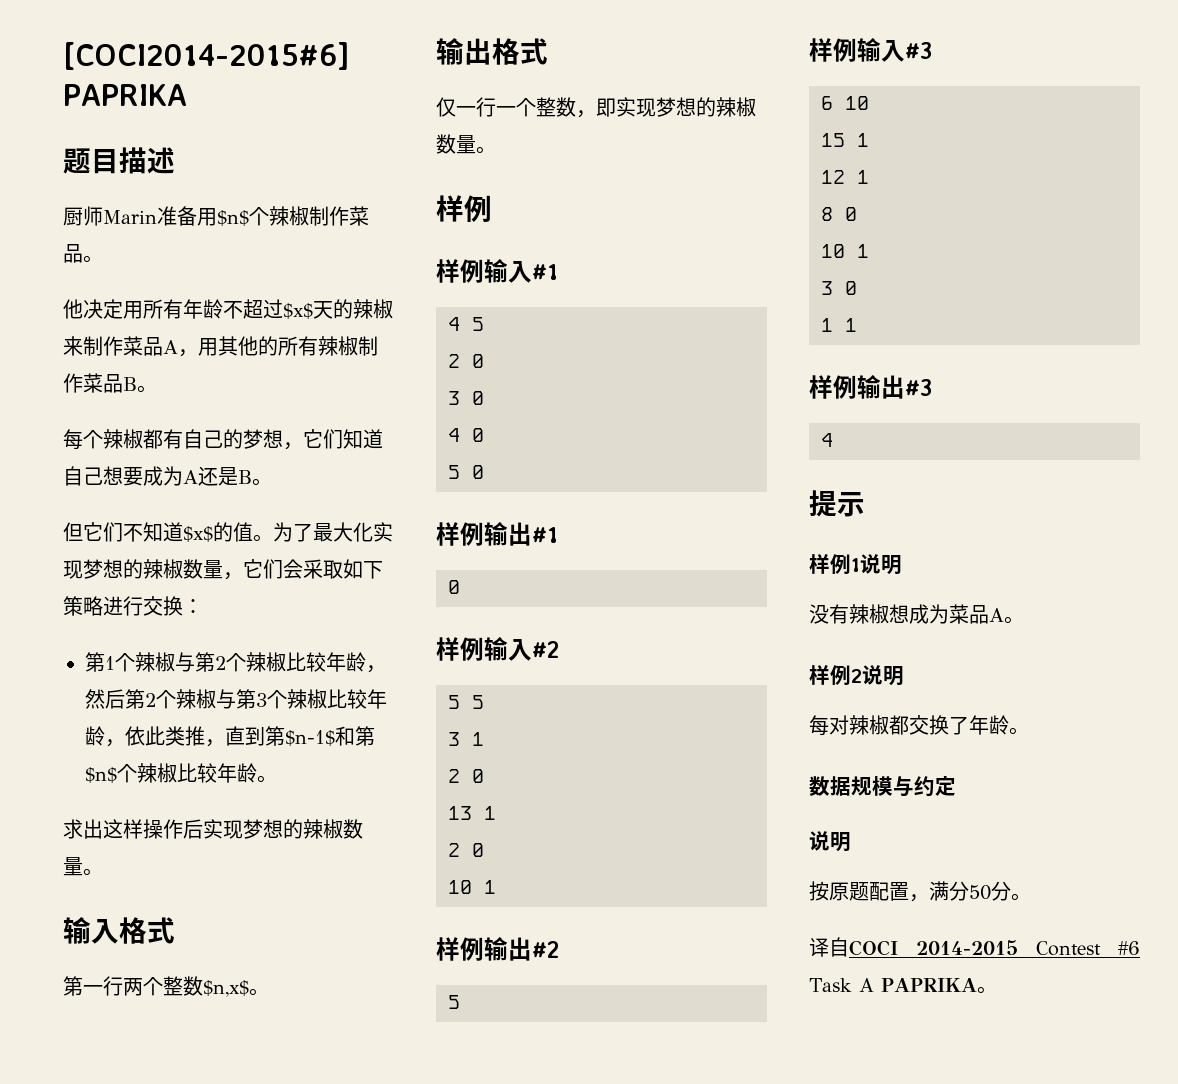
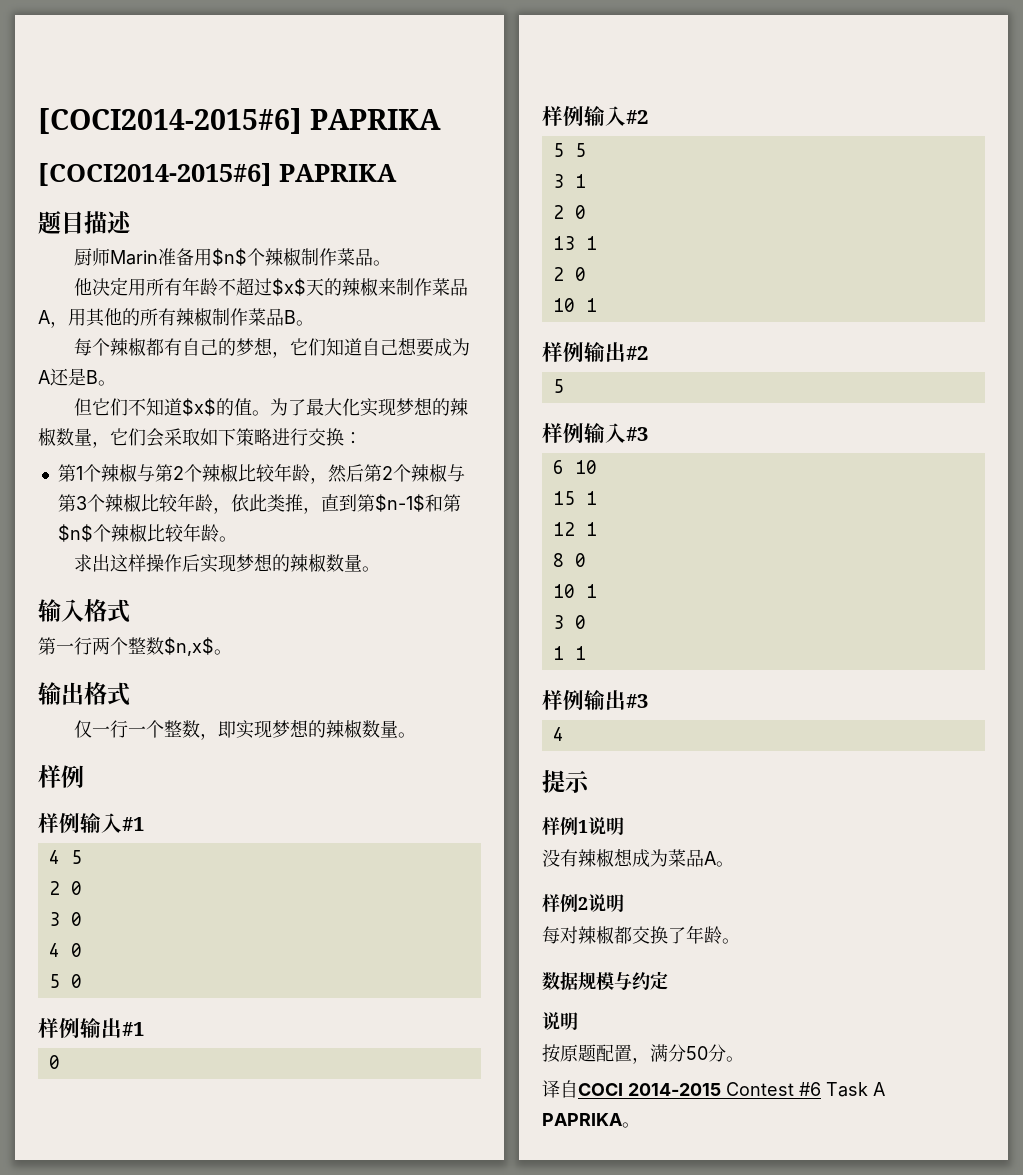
[63,42,350,70] [63,84,187,106] [COCI2014-2015#6] PAPRIKA -> [38,108,441,134] [38,163,397,186] [COCI2014-2015#6] PAPRIKA // [COCI2014-2015#6] PAPRIKA

